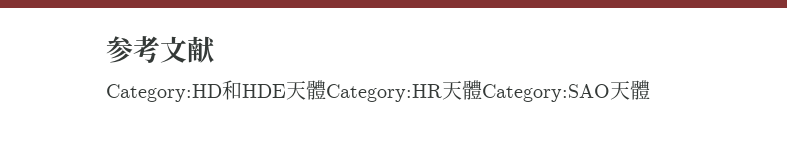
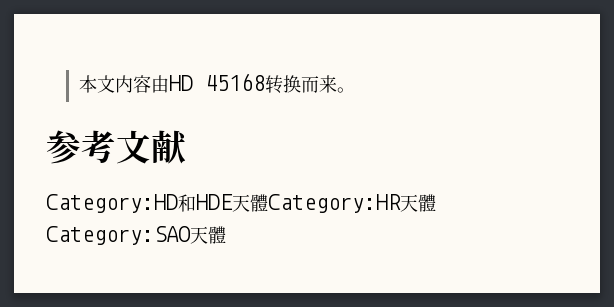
(106, 49) none -> [79,73,356,94] 本文内容由HD 45168转换而来。 //

